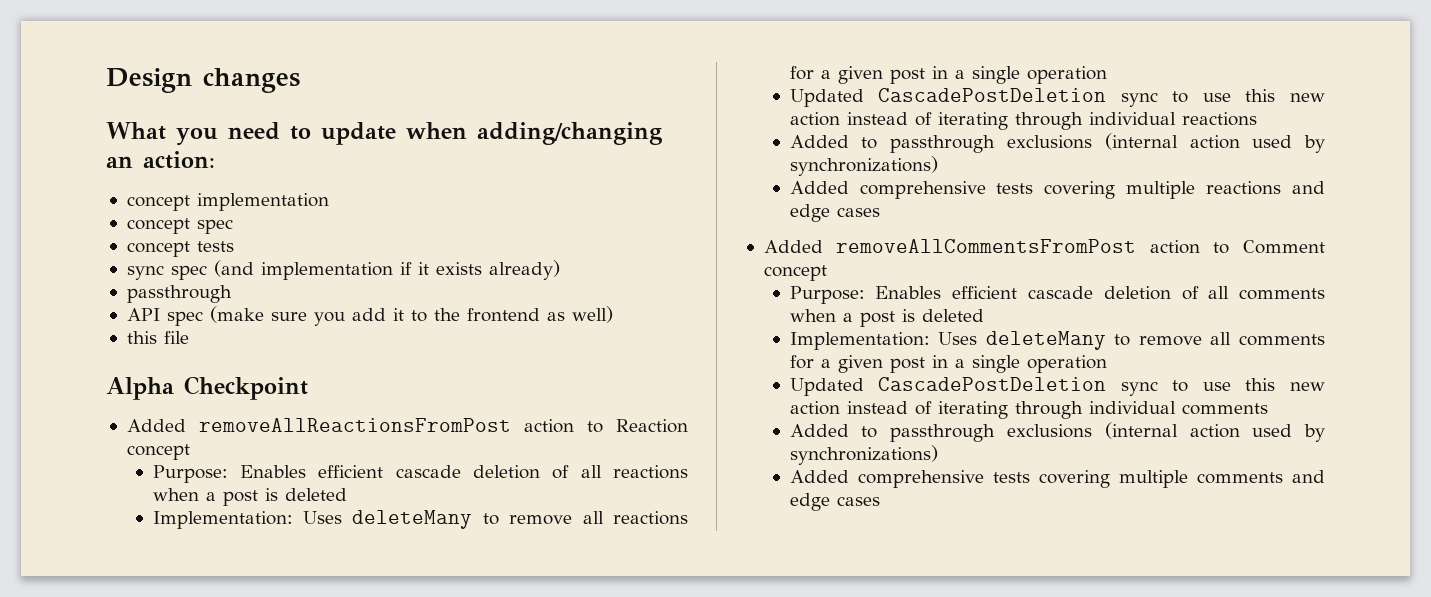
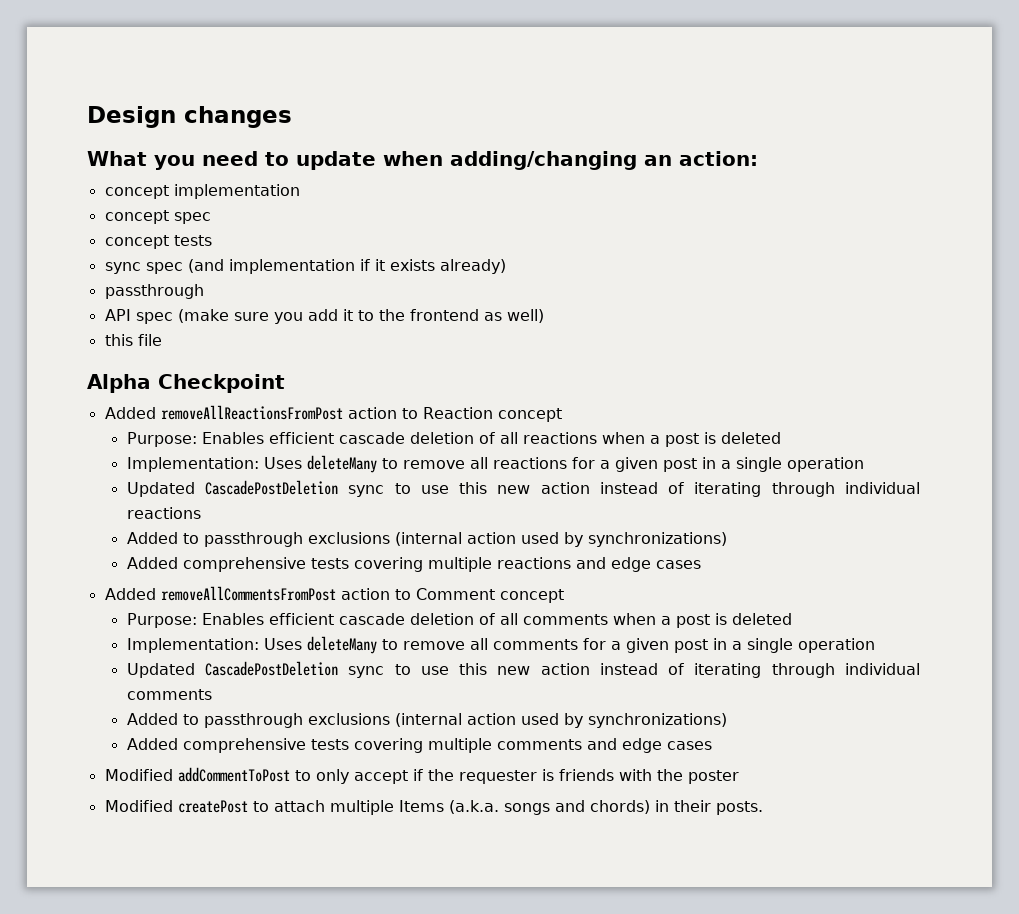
(880, 501) none -> [104,767,739,784] [104,800,763,815] // Modified addCommentToPost to only accept if the requester is friends with the poster // Modified createPost to attach multiple Items (a.k.a. songs and chords) in their posts.

